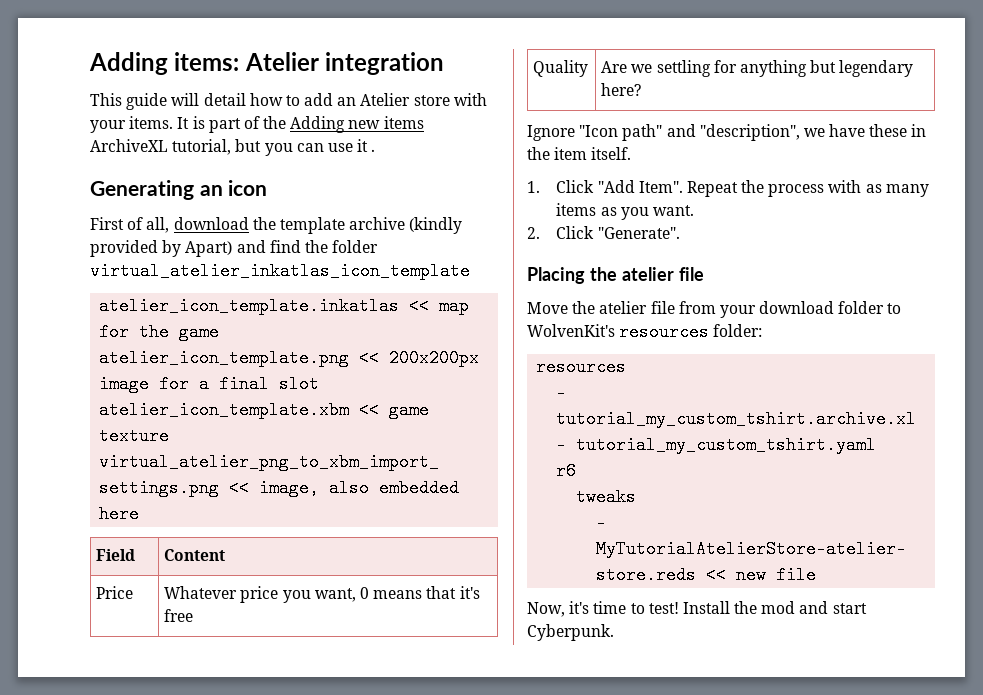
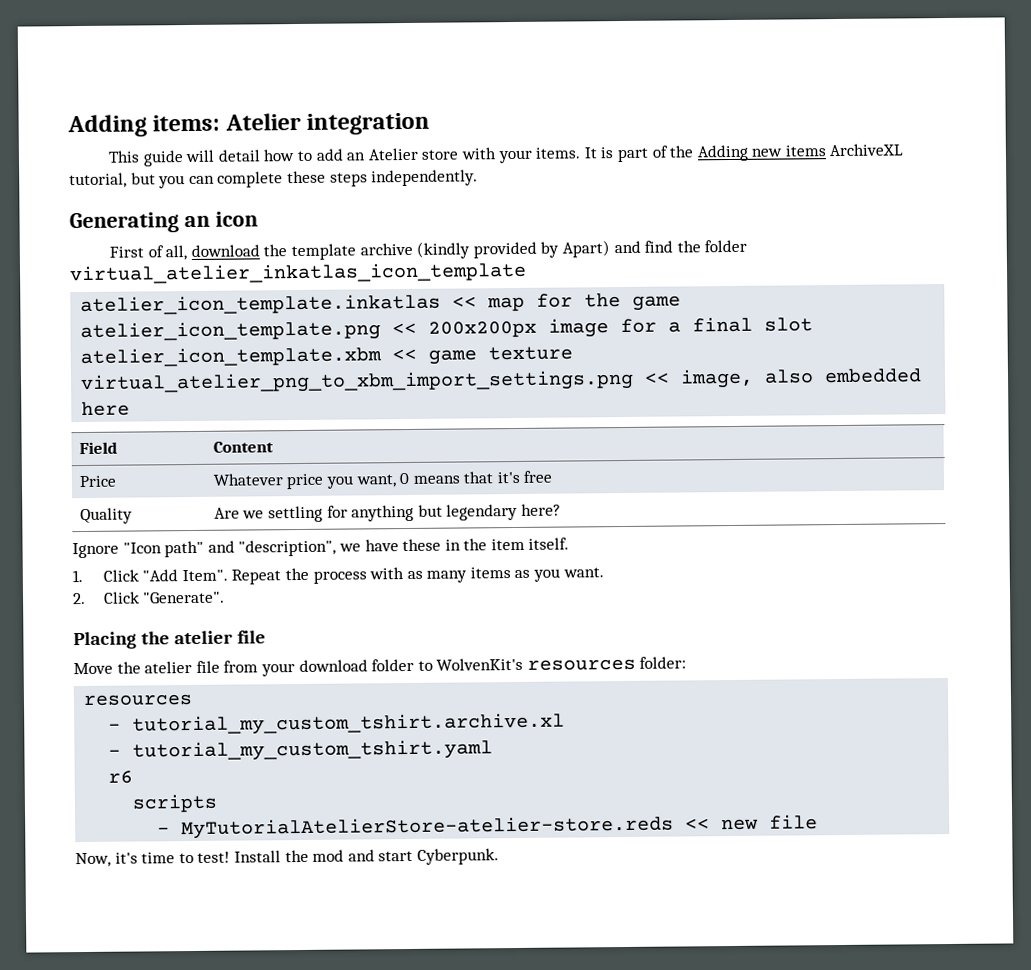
[327,139,376,152] use it . -> [217,169,479,188] complete these steps independently.
[576,488,637,506] tweaks -> [132,793,219,813] scripts

